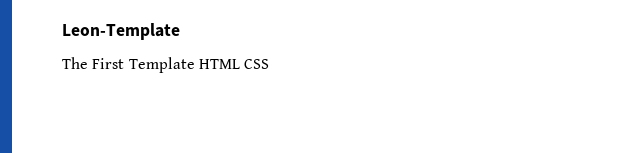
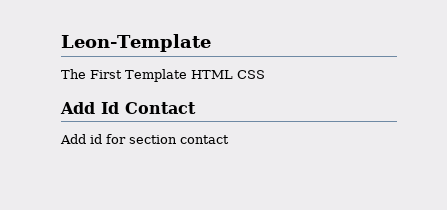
(270, 64) none -> [60,102,196,114] [60,134,229,144] // Add Id Contact // Add id for section contact

